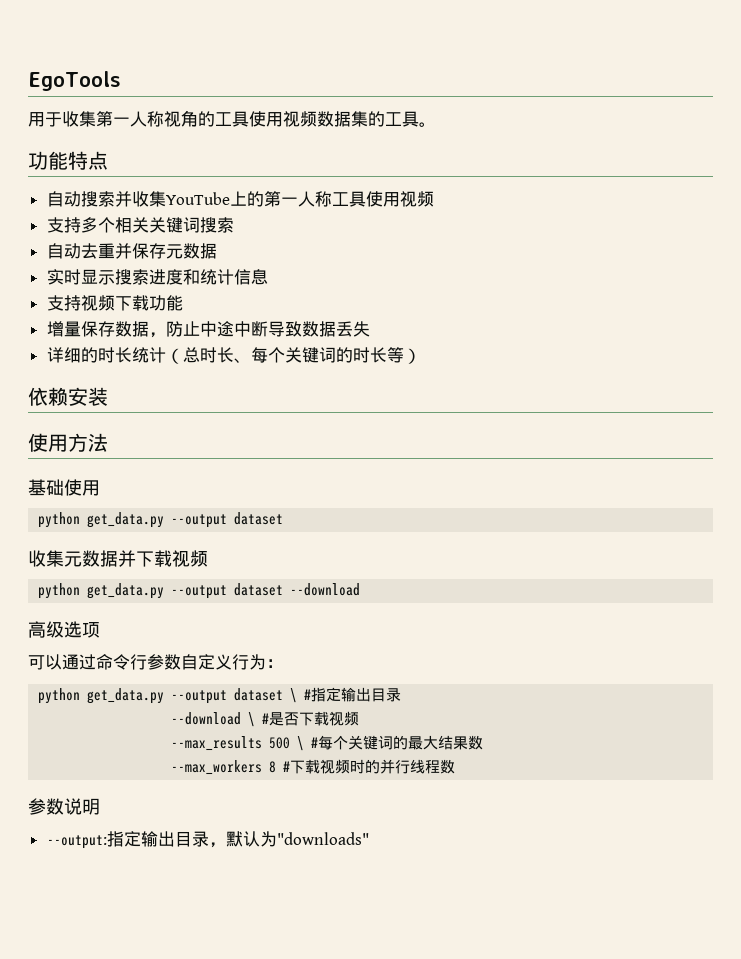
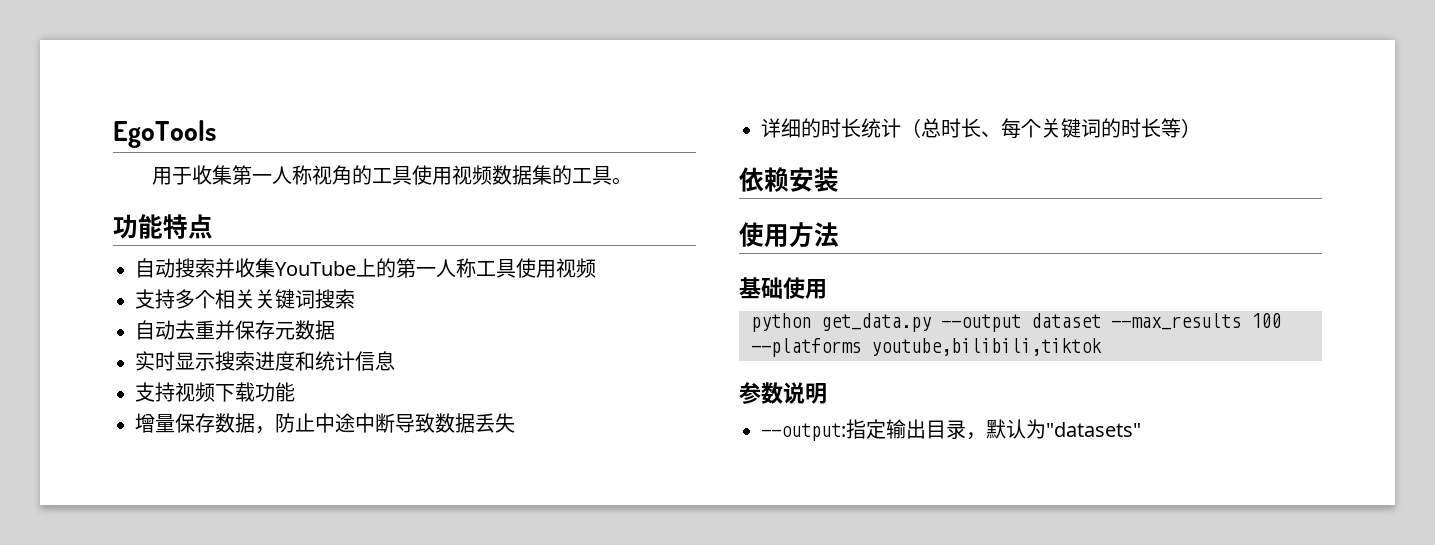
[28,550,208,567] [38,583,361,599] [28,621,100,638] [28,654,283,670] [38,687,402,704] [171,711,360,727] [171,735,484,751] [171,759,456,775] // 收集元数据并下载视频 // python get_data.py --output dataset --download // 高级选项 // 可以通过命令行参数自定义行为： // python get_data.py --output dataset \ #指定输出目录 // --download \ #是否下载视频 // --max_results 500 \ #每个关键词的最大结果数 // --max_workers 8 #下载视频时的并行线程数 -> [1111,313,1281,330] [751,338,1102,357] --max_results 100 --platforms youtube,bilibili,tiktok
[276,832,369,845] "downloads" -> [1046,422,1141,437] "datasets"

